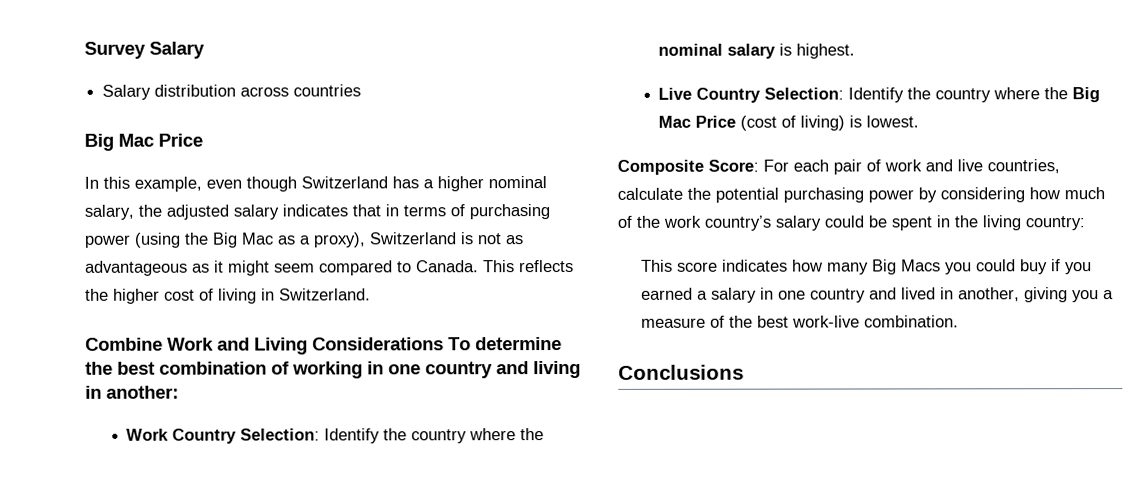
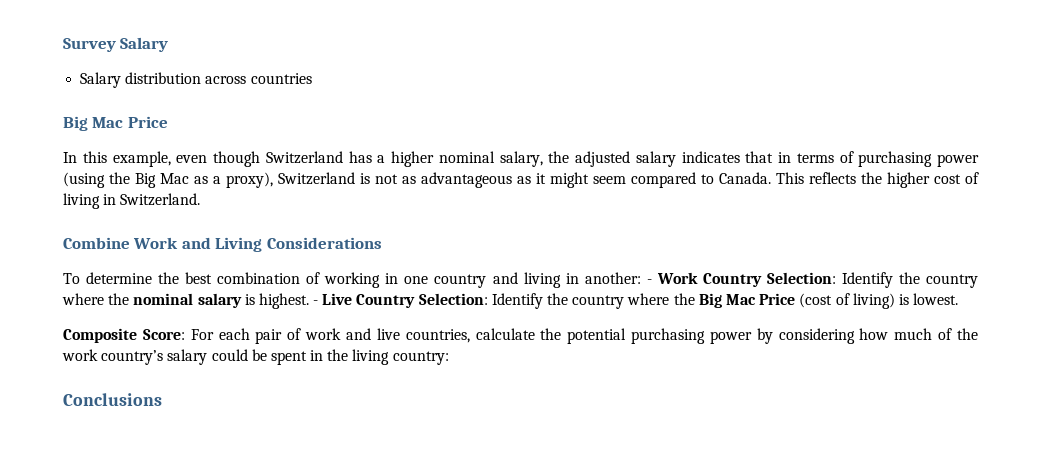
(444, 344) none -> (382, 243) //
(179, 392) // -> [646,279,652,284] -
(856, 51) // -> [313,300,319,305] -
[641,259,1093,275] [641,287,1115,303] [641,315,960,328] // This score indicates how many Big Macs you could buy if you earned a salary in one country and lived in another, giving you a measure of the best work-live combination. -> (449, 358) none

